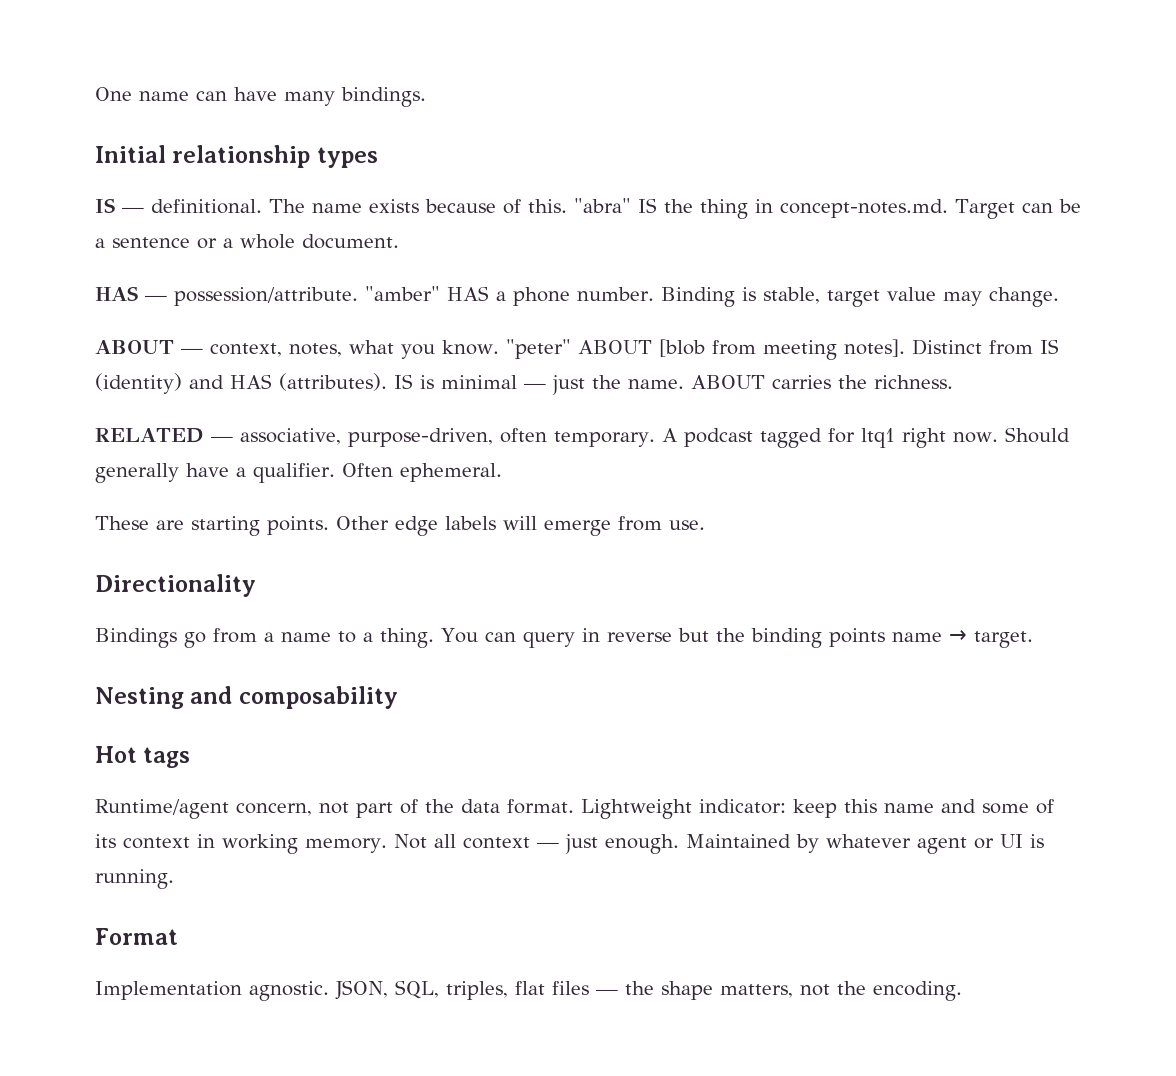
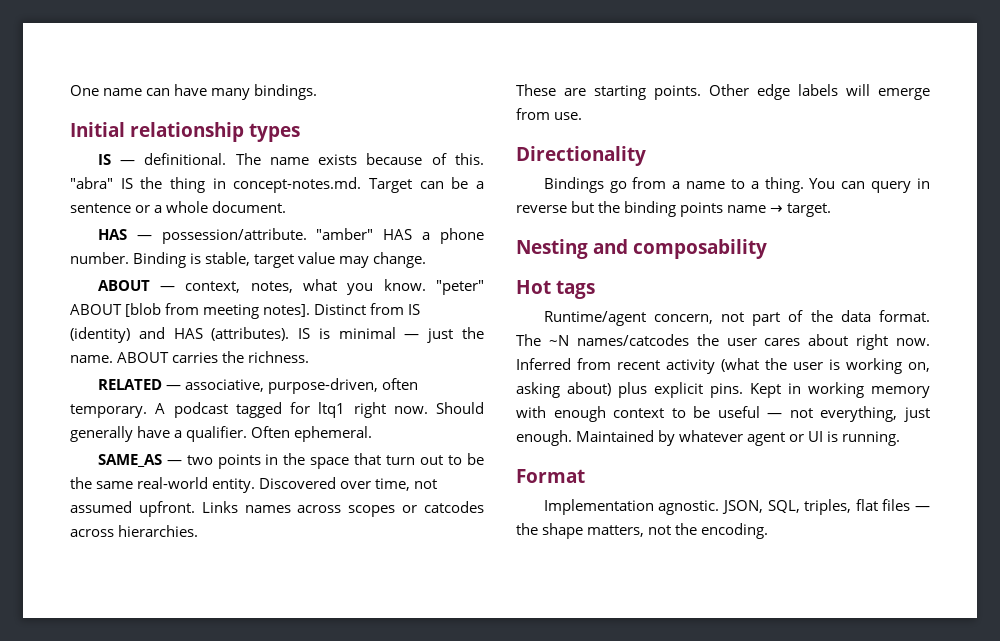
(502, 472) none -> [97,453,485,469] [70,477,438,493] [70,501,485,517] [70,525,199,537] // SAME_AS — two points in the space that turn out to be the same real-world entity. Discovered over time, not assumed upfront. Links names across scopes or catcodes across hierarchies.
[581,799,1054,819] [95,834,559,854] Lightweight indicator: keep this name and some of its context in working memory. Not all context — -> [516,334,930,350] [516,358,930,374] [516,382,930,398] [516,406,898,422] The ~N names/catcodes the user cares about right now. Inferred from recent activity (what the user is working on, asking about) plus explicit pins. Kept in working memory with enough context to be useful — not everything,

